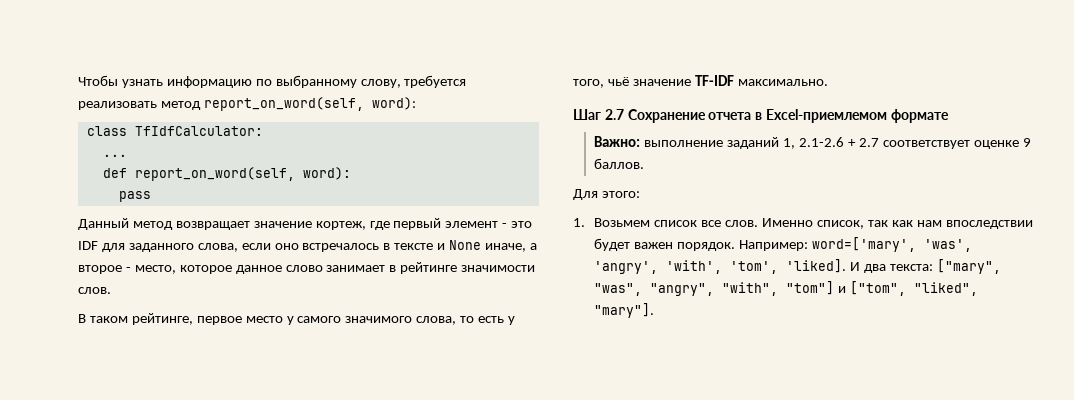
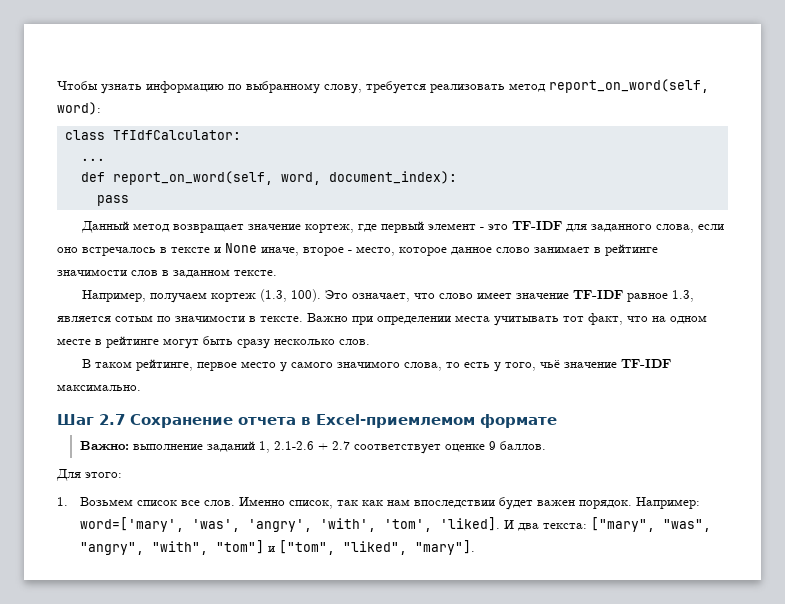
[302,167,351,180] word): -> [280,171,457,185] word, document_index):
[78,241,98,250] IDF -> [511,221,562,230] TF-IDF
[529,243,537,250] а -> (299, 251) none
(536, 268) none -> [131,269,277,278] [81,289,694,303] [57,313,707,326] [57,336,335,349] слов в заданном тексте. // Например, получаем кортеж (1.3, 100). Это означает, что слово имеет значение TF-IDF равное 1.3, является сотым по значимости в тексте. Важно при определении места учитывать тот факт, что на одном месте в рейтинге могут быть сразу несколько

